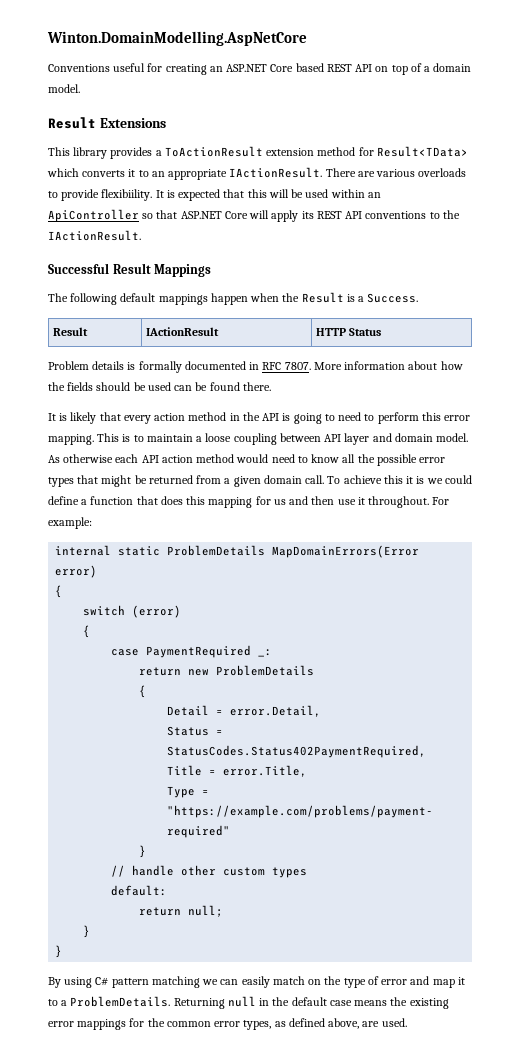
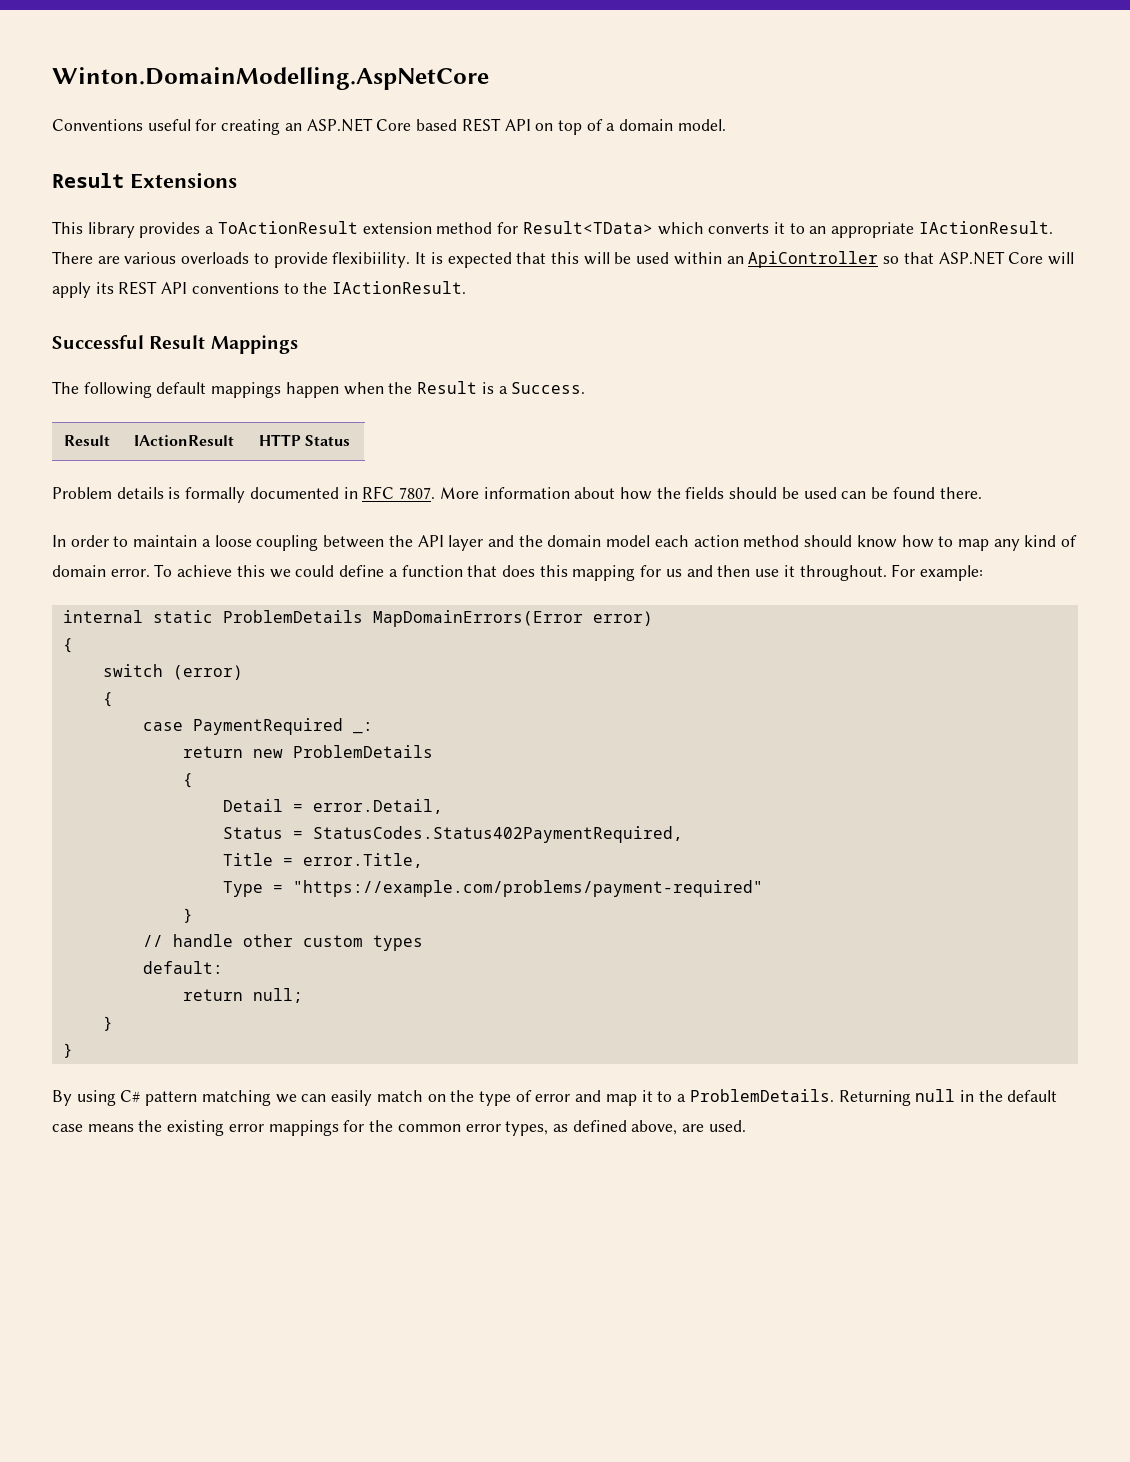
[48,412,471,424] [48,433,131,445] It is likely that every action method in the API is going to need to perform this error mapping. This is -> [52,535,109,547] In order
(321, 437) none -> [388,535,413,547] the
[394,433,469,442] [48,454,446,466] [48,475,325,487] domain model. As otherwise each API action method would need to know all the possible error types that might be returned from a given domain call. -> [518,535,1078,551] [52,565,150,577] the domain model each action method should know how to map any kind of domain error.
[406,476,425,484] it is -> (265, 571) none

